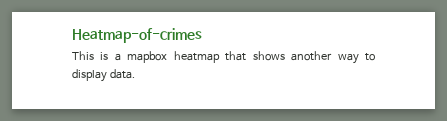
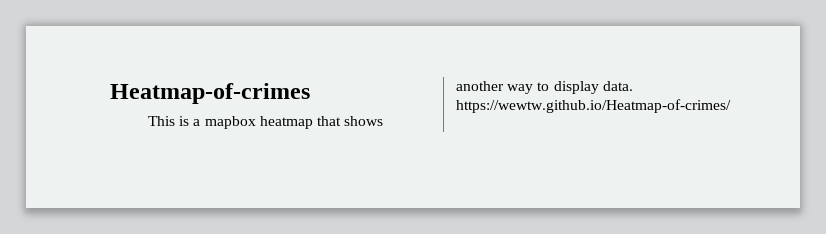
(135, 74) none -> [456,99,731,113] https://wewtw.github.io/Heatmap-of-crimes/

